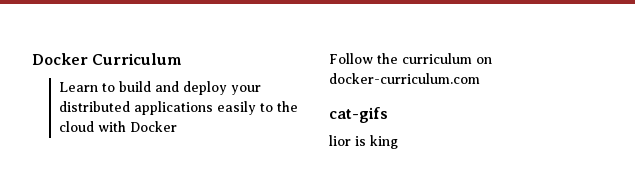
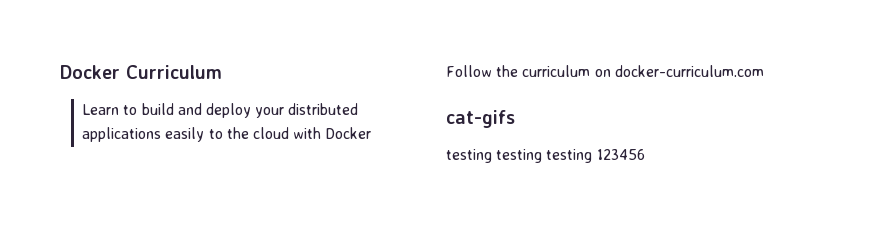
[329,135,398,149] lior is king -> [446,149,645,163] testing testing testing 123456

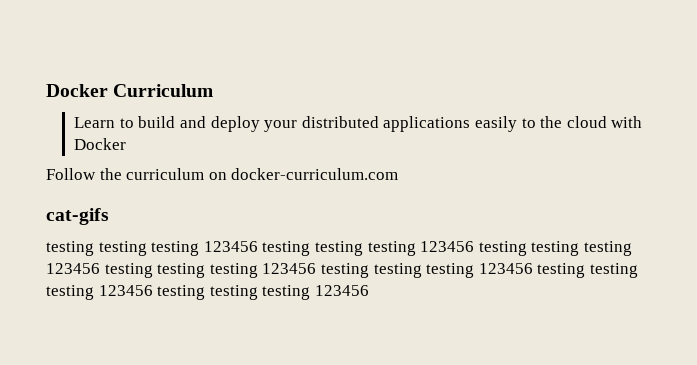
(645, 154) none -> [262,241,632,256] [46,263,638,278] [46,285,369,300] testing testing testing 123456 testing testing testing 123456 testing testing testing 123456 testing testing testing 123456 testing testing testing 123456 testing testing testing 123456

